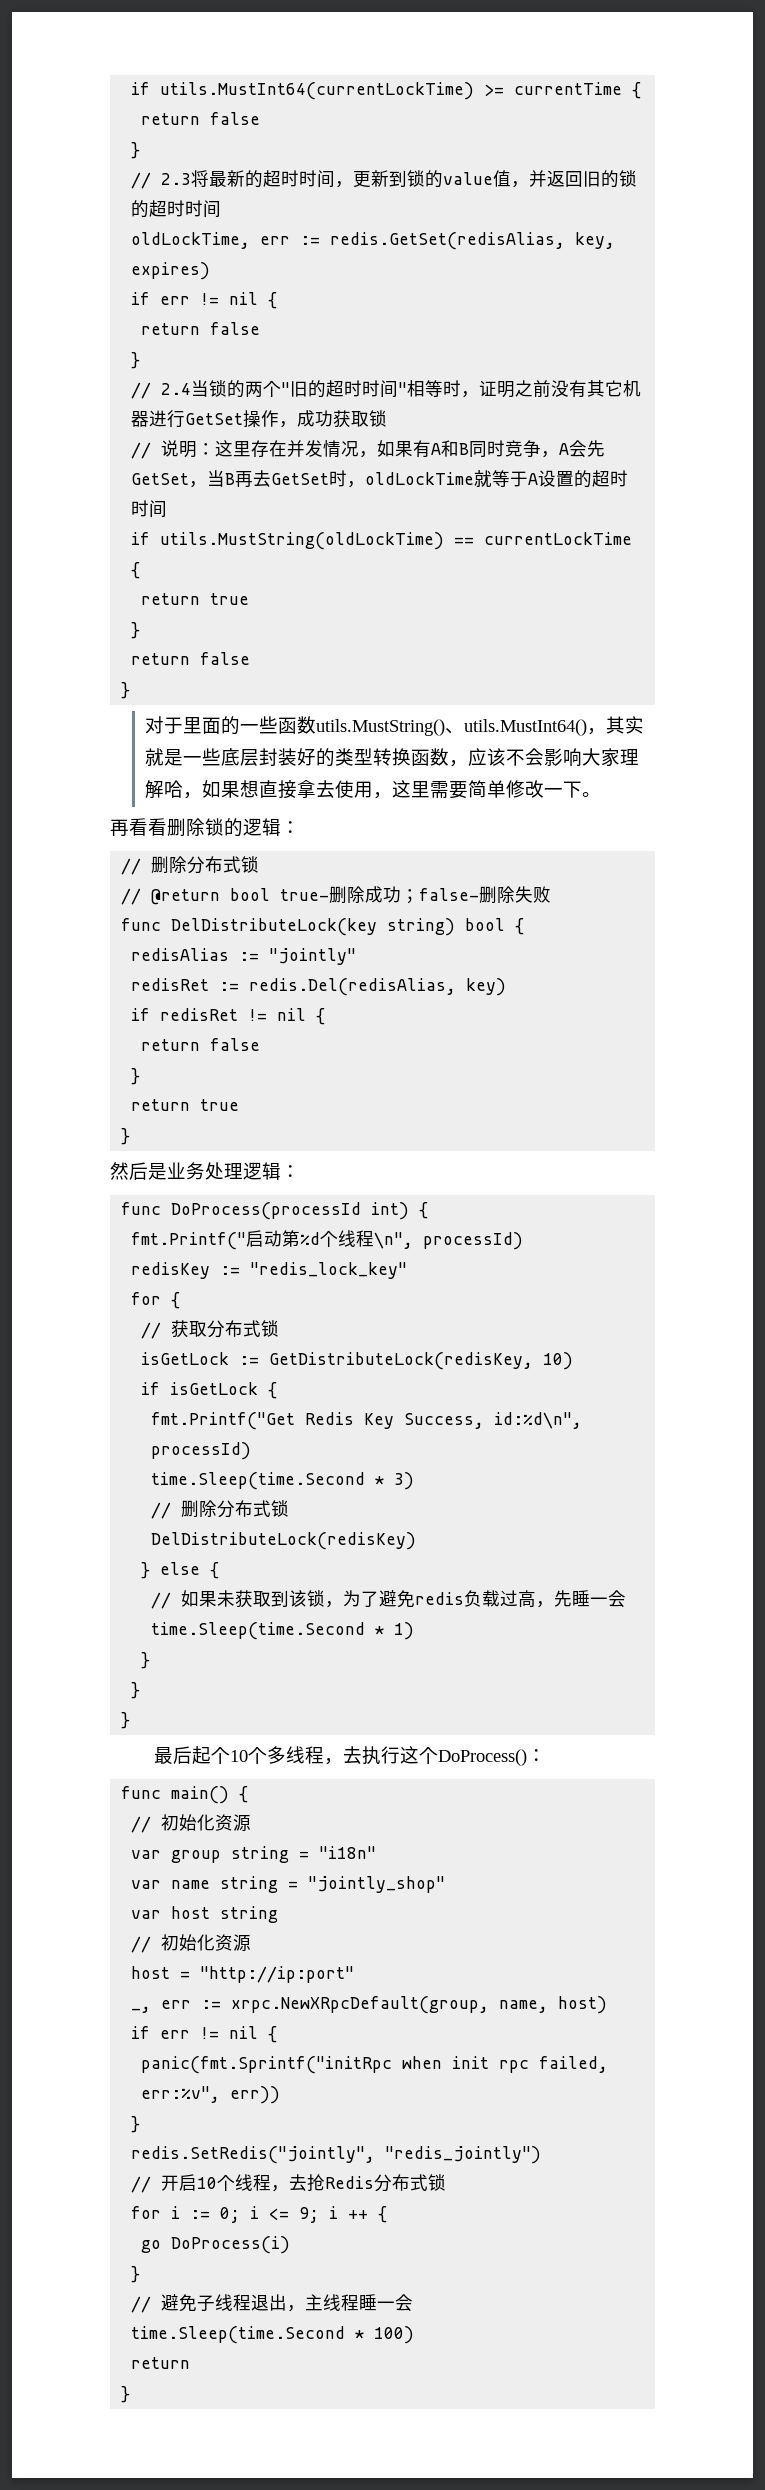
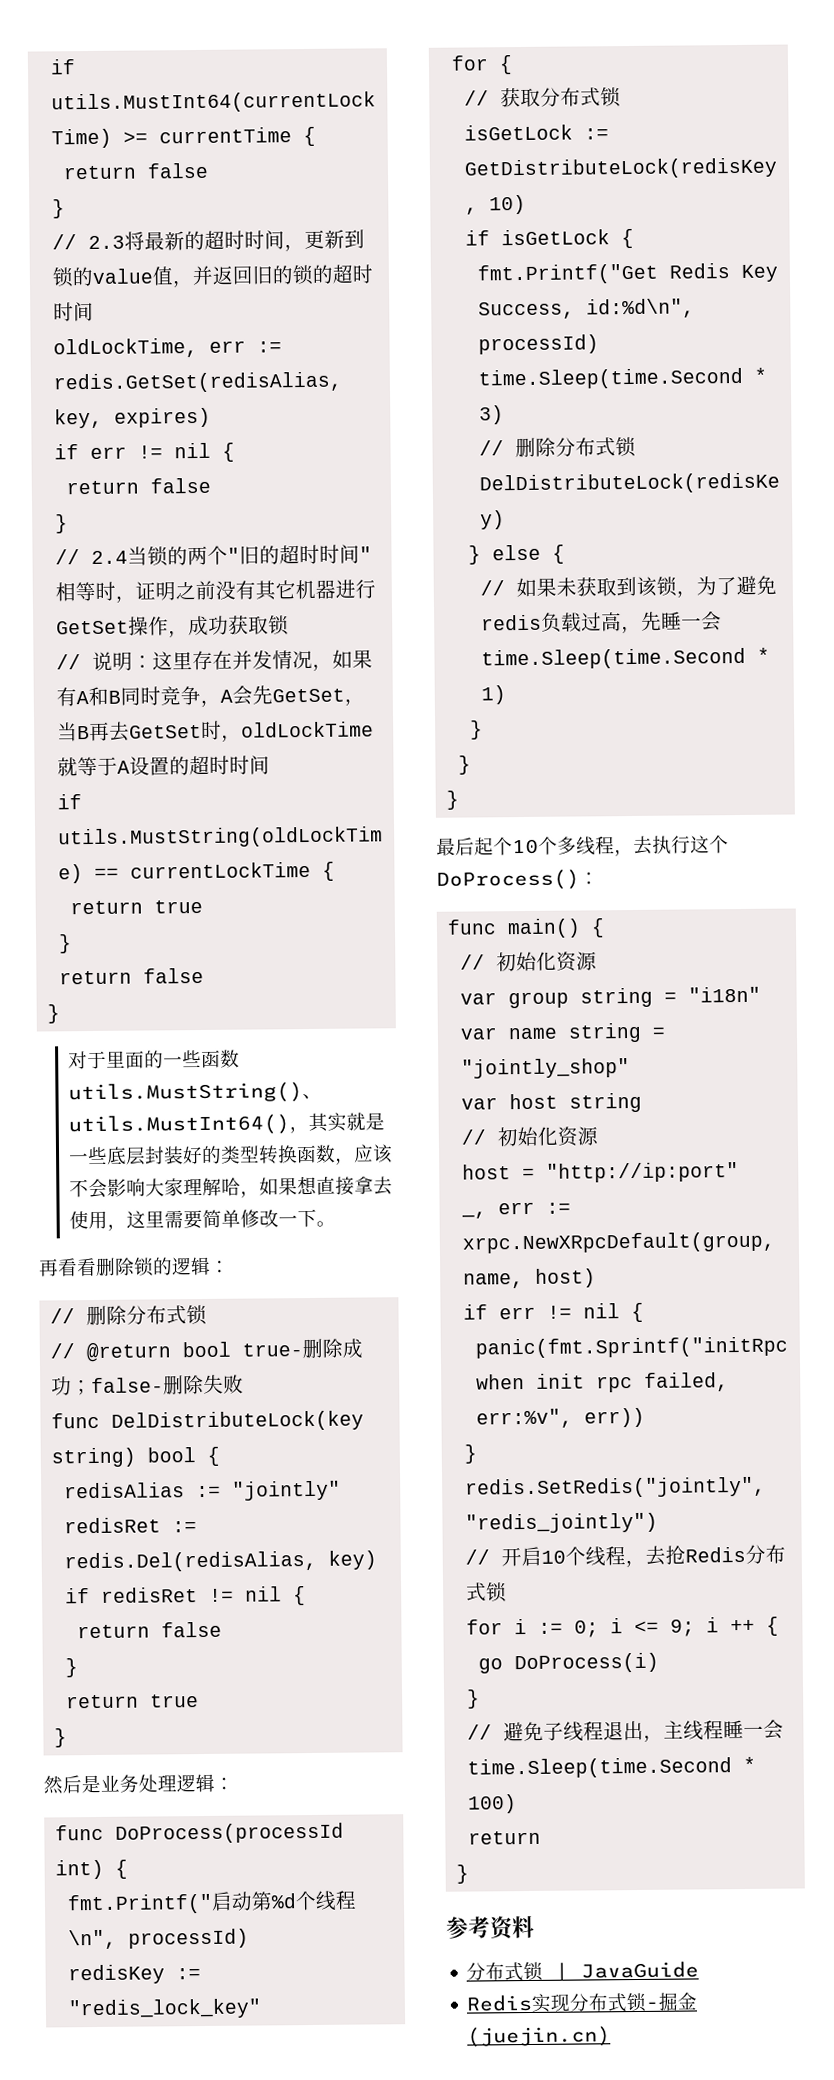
(131, 2394) none -> [446,1915,535,1941] [466,1961,700,1982] [466,1992,698,2013] [467,2026,612,2048] // 参考资料 // 分布式锁 | JavaGuide // Redis实现分布式锁-掘金(juejin.cn)

